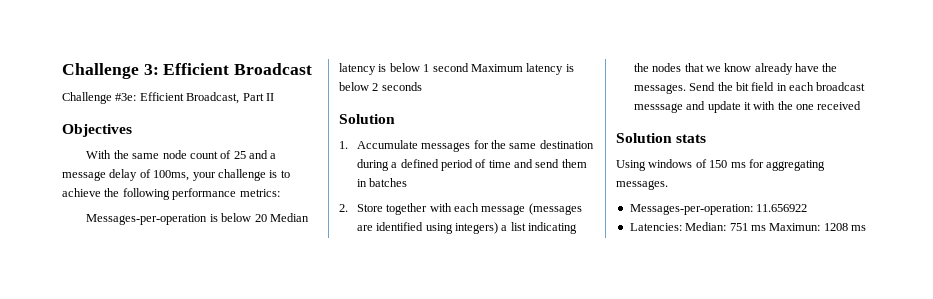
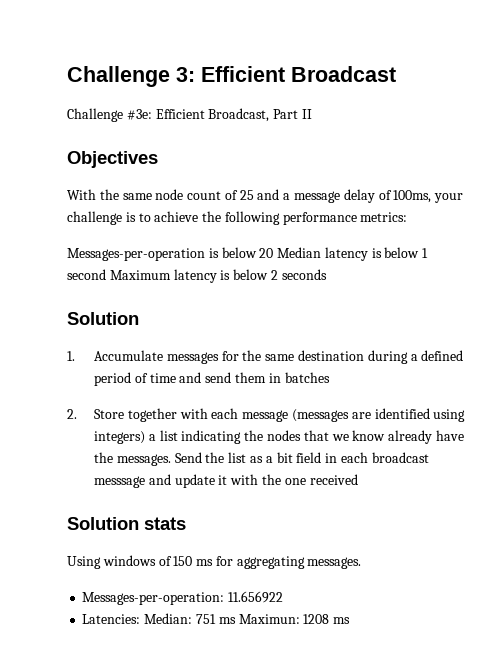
(733, 86) none -> [228,452,273,463] list as a

